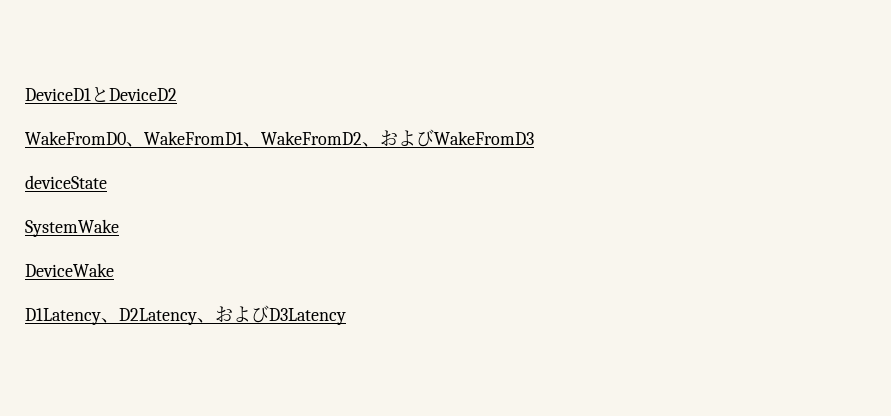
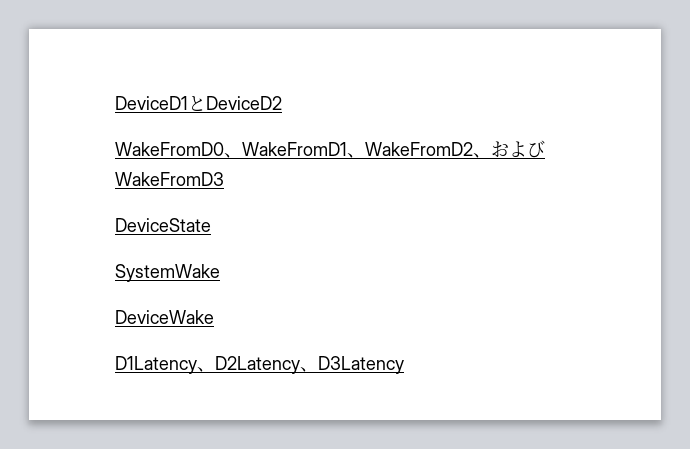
[25,175,107,189] deviceState -> [115,218,211,232] DeviceState
[215,305,269,323] および -> (318, 369) none

